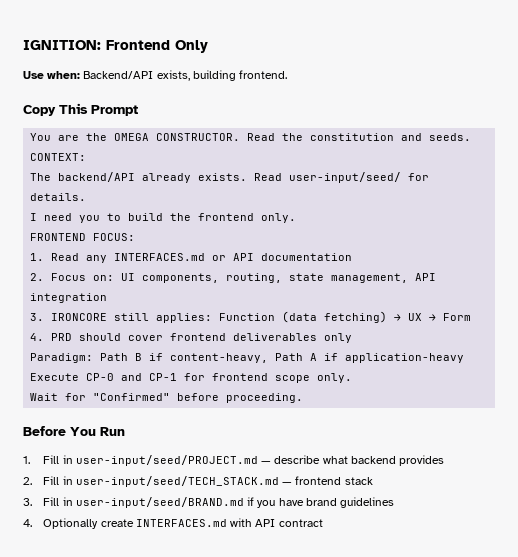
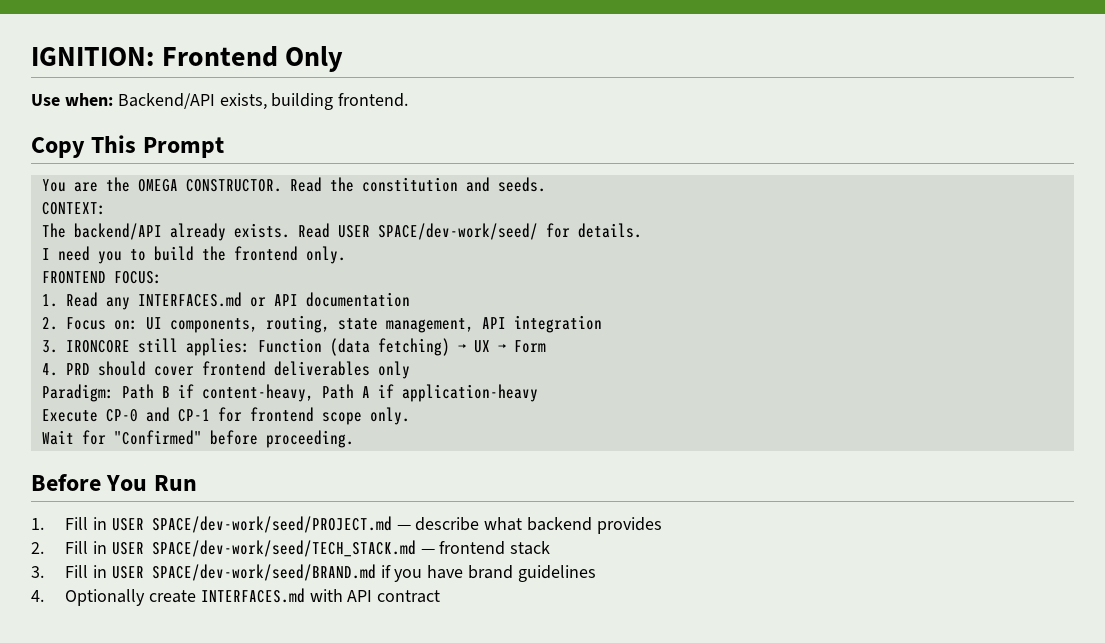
[289,172,402,183] user-input/seed/ -> [337,223,538,240] USER SPACE/dev-work/seed/
[75,455,258,466] user-input/seed/PROJECT.md -> [111,516,392,533] USER SPACE/dev-work/seed/PROJECT.md
[75,476,279,487] user-input/seed/TECH_STACK.md -> [111,540,416,557] USER SPACE/dev-work/seed/TECH_STACK.md
[75,497,244,508] user-input/seed/BRAND.md -> [111,564,376,581] USER SPACE/dev-work/seed/BRAND.md

